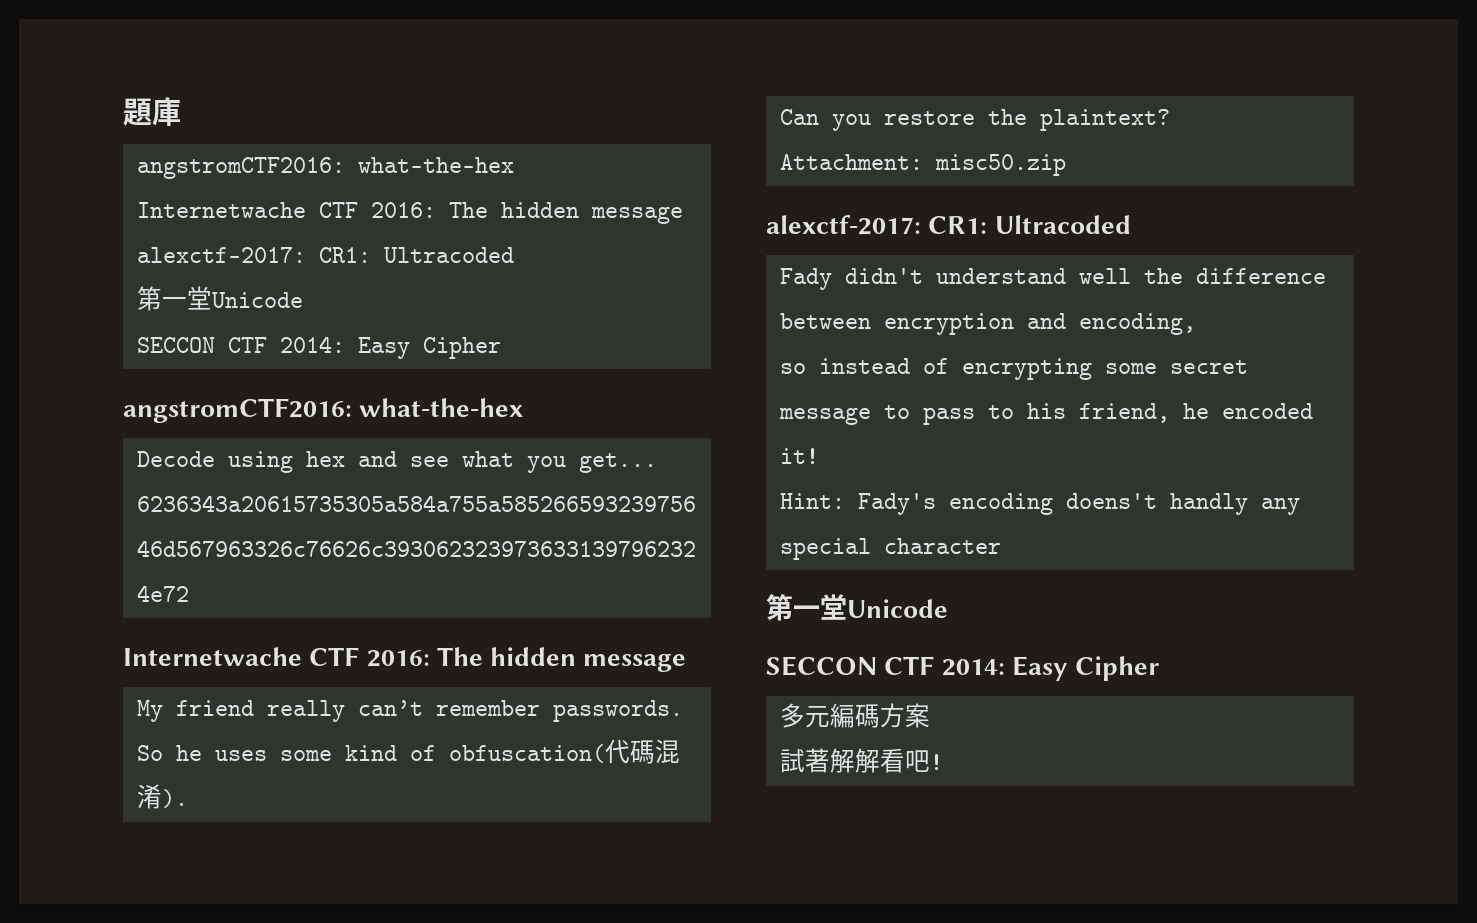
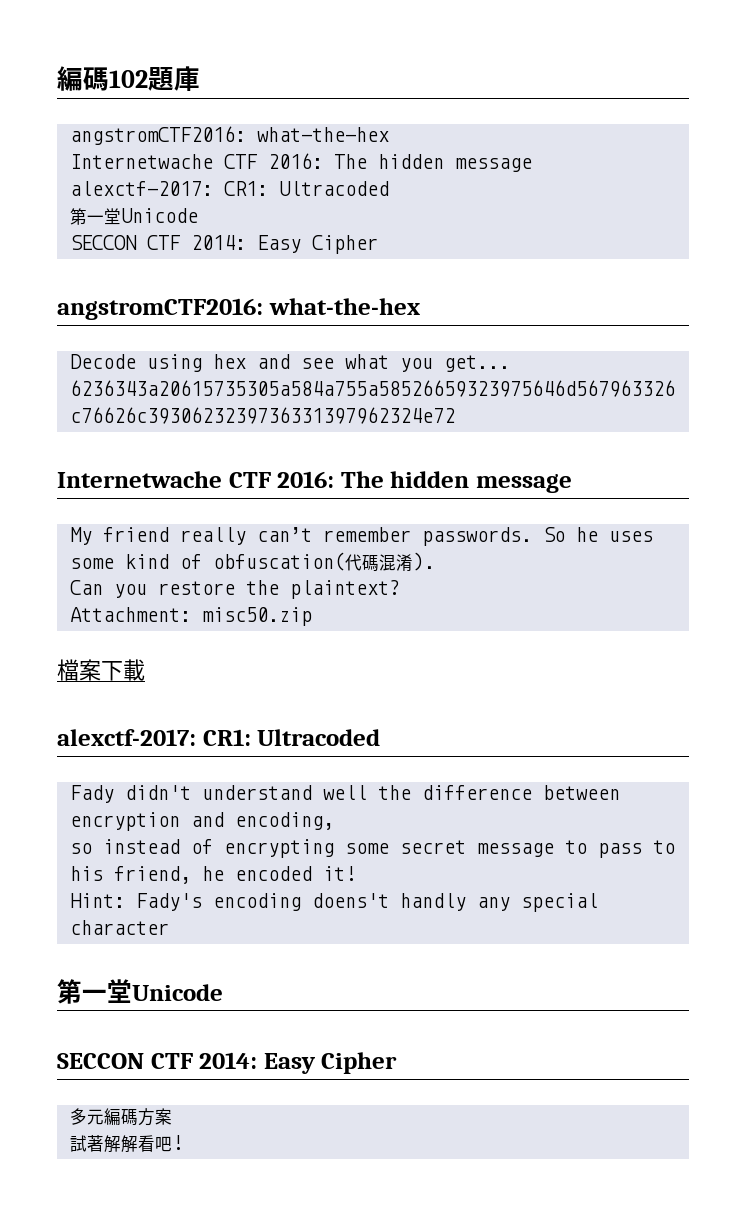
(123, 112) none -> [57,66,148,91] 編碼102
(1066, 165) none -> [57,659,145,681] // 檔案下載

